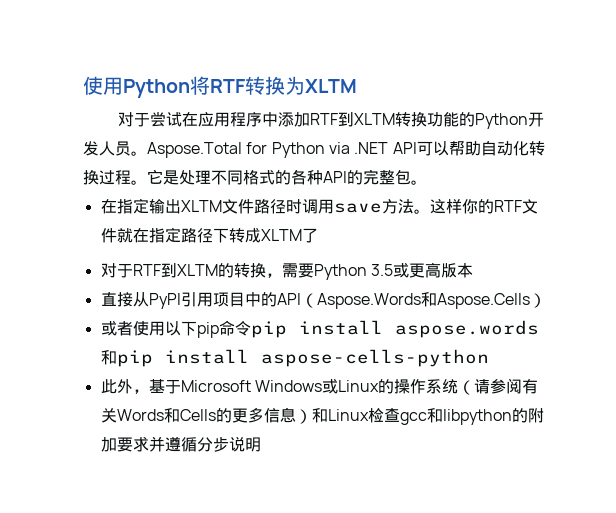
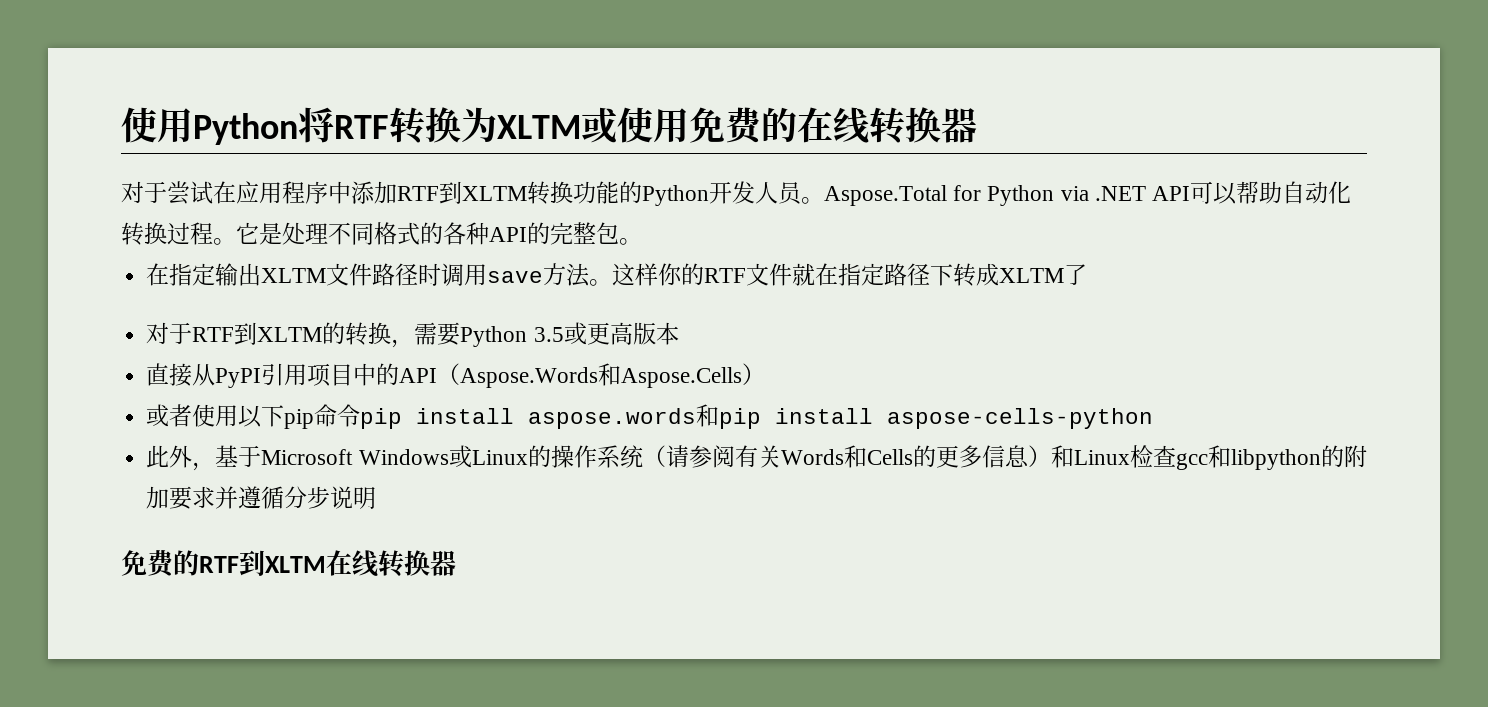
(357, 86) none -> [581,107,977,145] 或使用免费的在线转换器
(261, 444) none -> [121,550,456,577] // 免费的RTF到XLTM在线转换器

